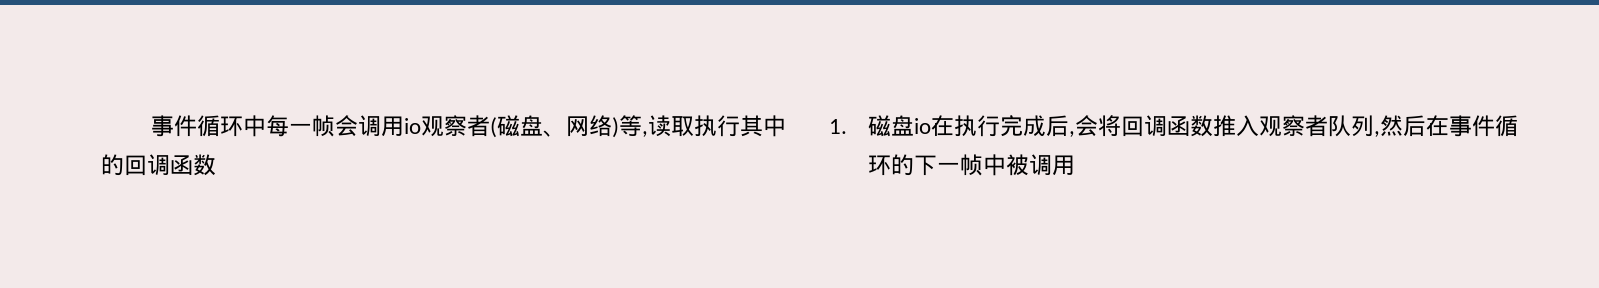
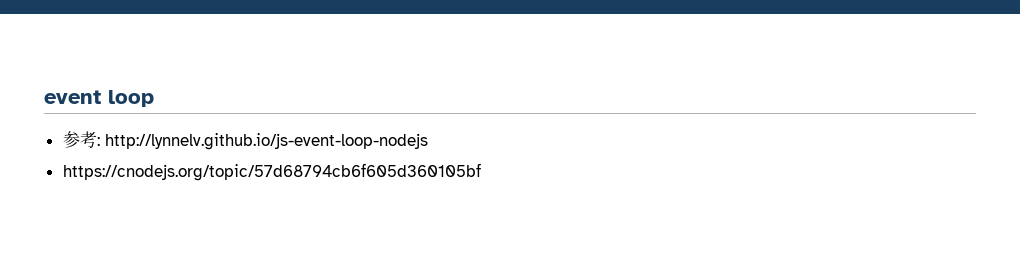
[151,115,787,138] [101,154,216,176] [829,115,1518,137] [867,154,1075,176] 事件循环中每一帧会调用io观察者(磁盘、网络)等,读取执行其中的回调函数 // 1.磁盘io在执行完成后,会将回调函数推入观察者队列,然后在事件循环的下一帧中被调用 -> [44,90,154,107] [62,131,428,150] [62,163,481,181] event loop // 参考: http://lynnelv.github.io/js-event-loop-nodejs // https://cnodejs.org/topic/57d68794cb6f605d360105bf

